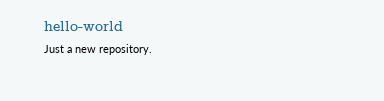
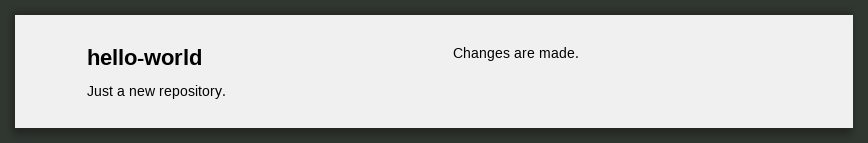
(152, 49) none -> [453,47,579,61] // Changes are made.

